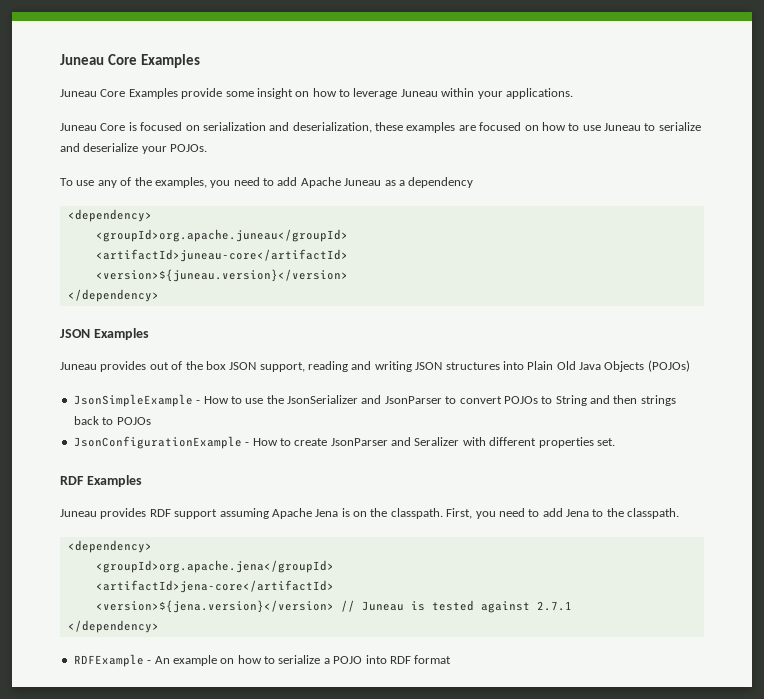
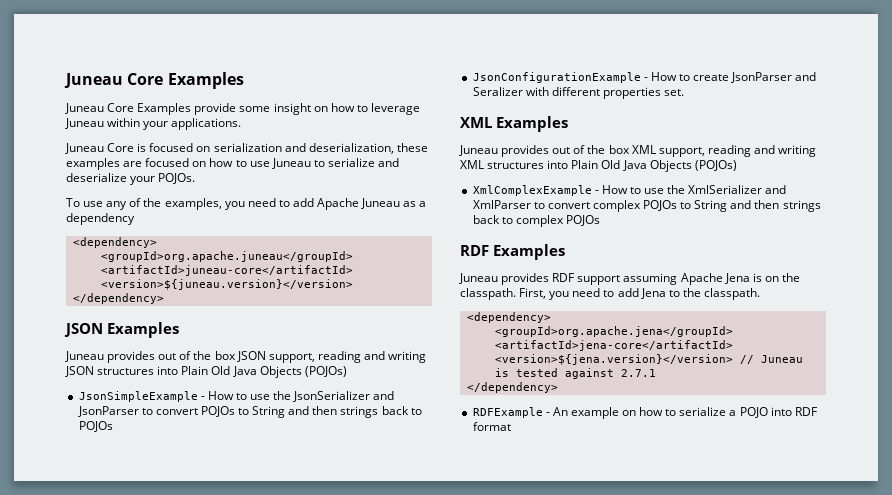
(615, 442) none -> [460,116,568,132] [459,145,817,157] [460,160,737,172] [472,185,787,196] [472,200,821,212] [472,215,600,227] // XML Examples // Juneau provides out of the box XML support, reading and writing XML structures into Plain Old Java Objects (POJOs) // XmlComplexExample - How to use the XmlSerializer and XmlParser to convert complex POJOs to String and then strings back to complex POJOs

